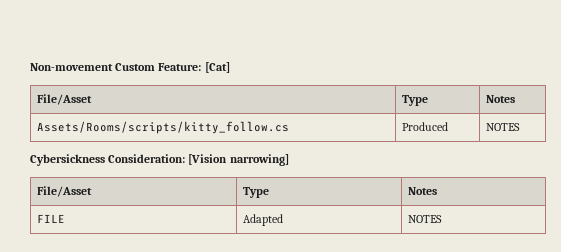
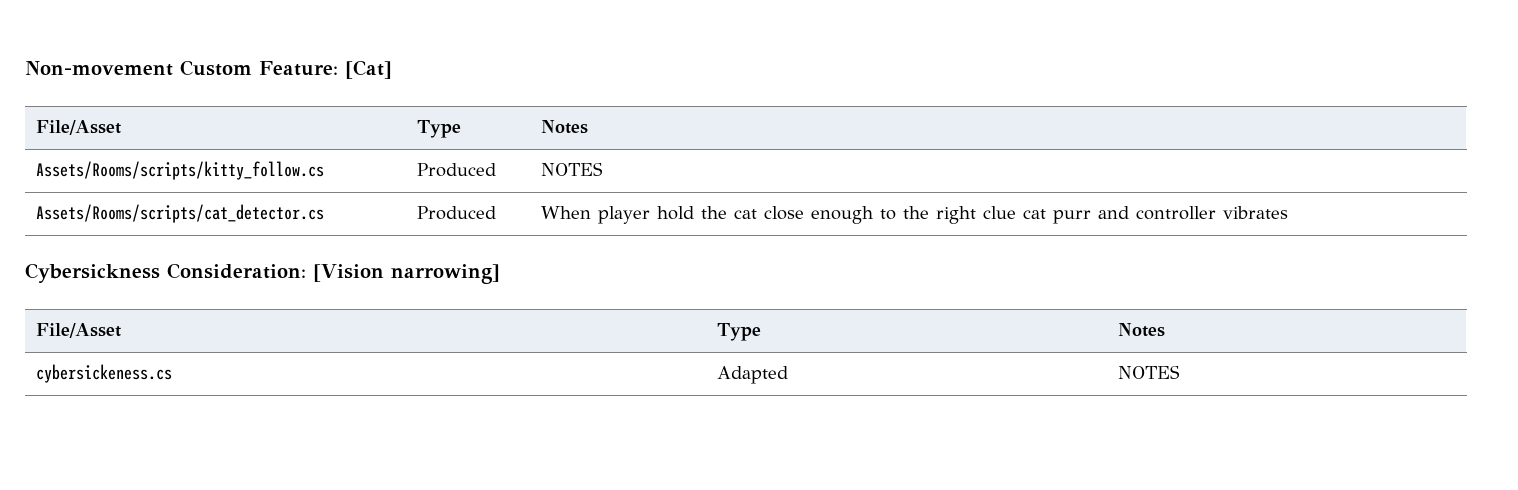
(520, 127) none -> [35,204,324,223] [416,206,496,220] [540,206,1288,224] // Assets/Rooms/scripts/cat_detector.cs | Produced | When player hold the cat close enough to the right clue cat purr and controller vibrates
[36,214,65,223] FILE -> [35,364,172,383] cybersickeness.cs

